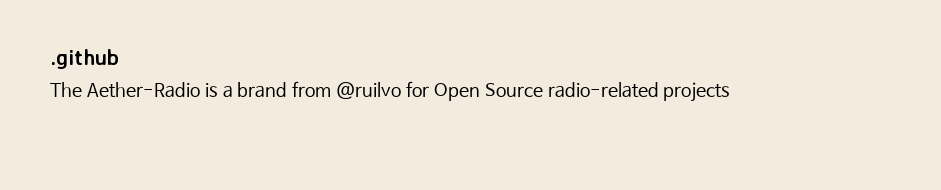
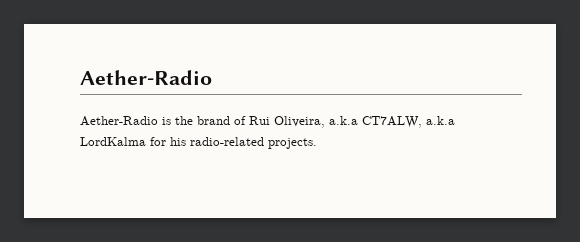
[50,49,119,69] [50,81,731,102] .github // The Aether-Radio is a brand from @ruilvo for Open Source radio-related projects -> [80,70,212,85] [80,116,455,128] [80,137,317,149] Aether-Radio // Aether-Radio is the brand of Rui Oliveira, a.k.a CT7ALW, a.k.a LordKalma for his radio-related projects.

